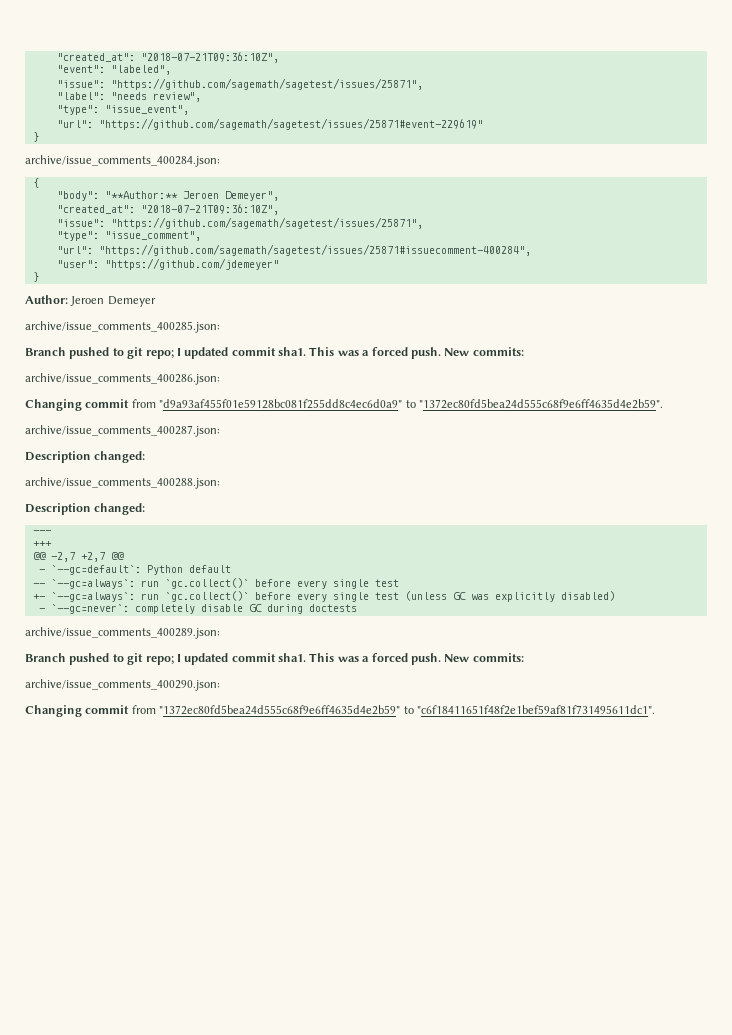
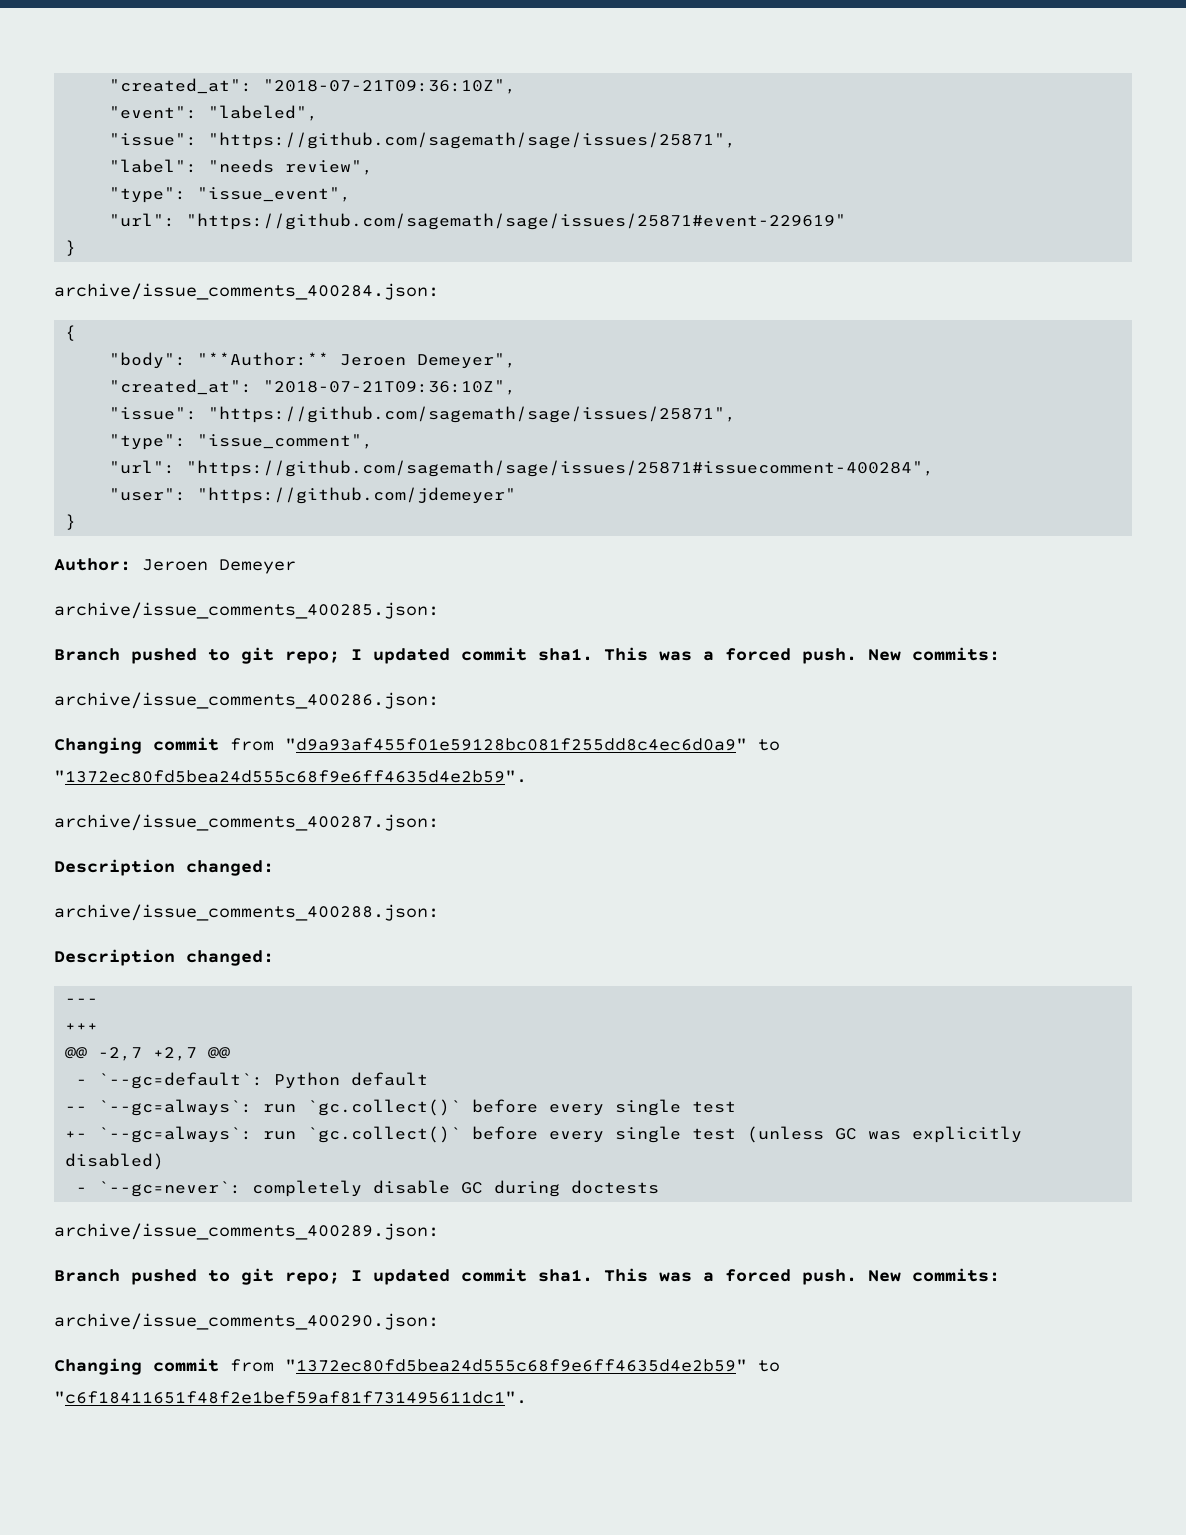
[110,78,423,90] "https://github.com/sagemath/sagetest/issues/25871", -> [208,132,737,149] "https://github.com/sagemath/sage/issues/25871",
[98,118,483,130] "https://github.com/sagemath/sagetest/issues/25871#event-229619" -> [186,213,847,230] "https://github.com/sagemath/sage/issues/25871#event-229619"
[110,217,423,229] "https://github.com/sagemath/sagetest/issues/25871", -> [208,406,737,423] "https://github.com/sagemath/sage/issues/25871",
[98,244,531,256] "https://github.com/sagemath/sagetest/issues/25871#issuecomment-400284", -> [186,460,935,477] "https://github.com/sagemath/sage/issues/25871#issuecomment-400284",

